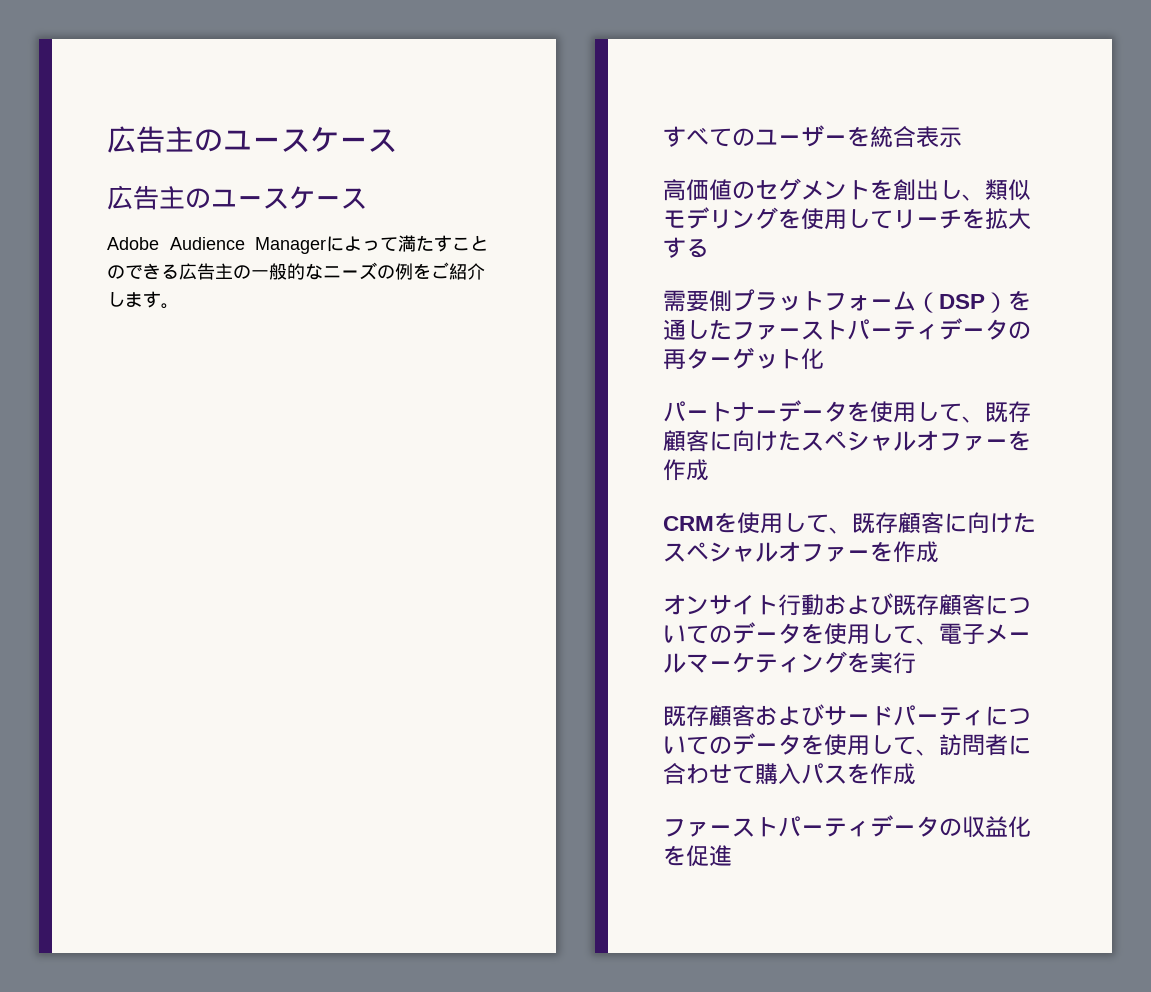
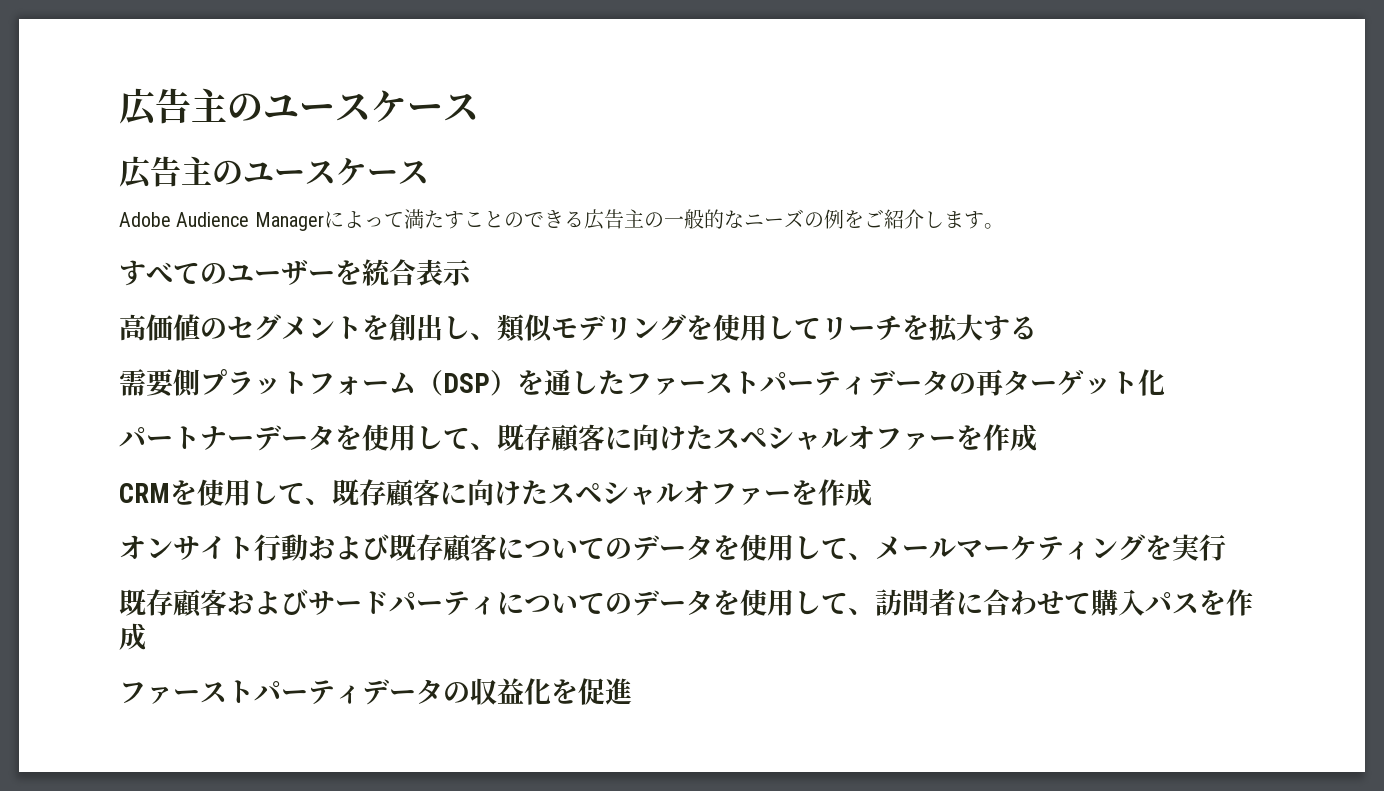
[939,623,985,645] 電子 -> (875, 556) none

